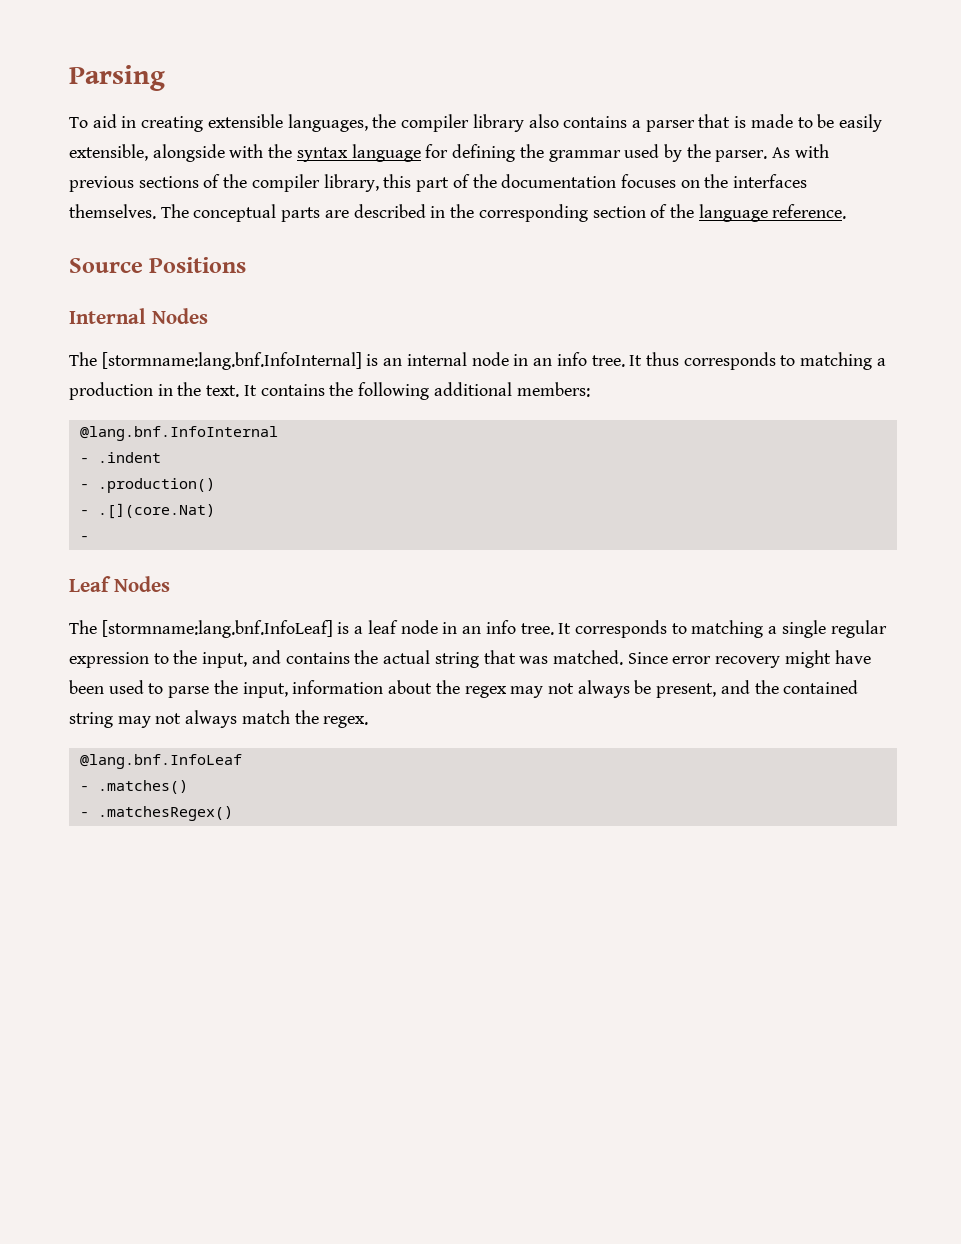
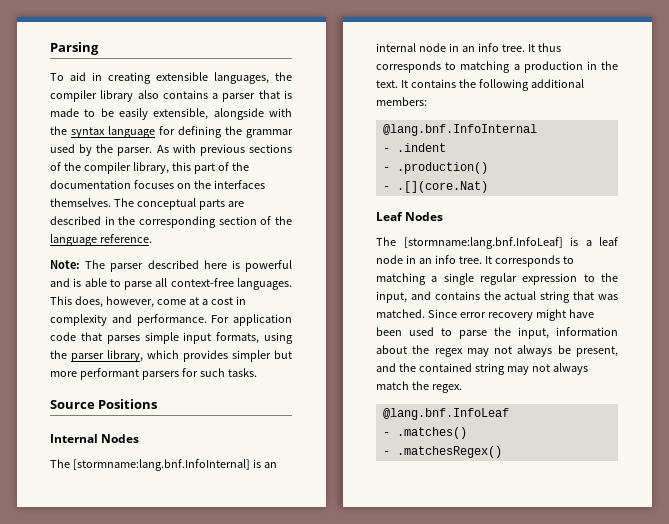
(847, 211) none -> [50,260,292,272] [50,278,292,290] [50,296,246,308] [50,314,292,326] [50,332,293,344] [50,350,292,362] [50,368,257,380] // Note: The parser described here is powerful and is able to parse all context-free languages. This does, however, come at a cost in complexity and performance. For application code that parses simple input formats, using the parser library, which provides simpler but more performant parsers for such tasks.
[79,536,89,541] // - -> (488, 187) none

